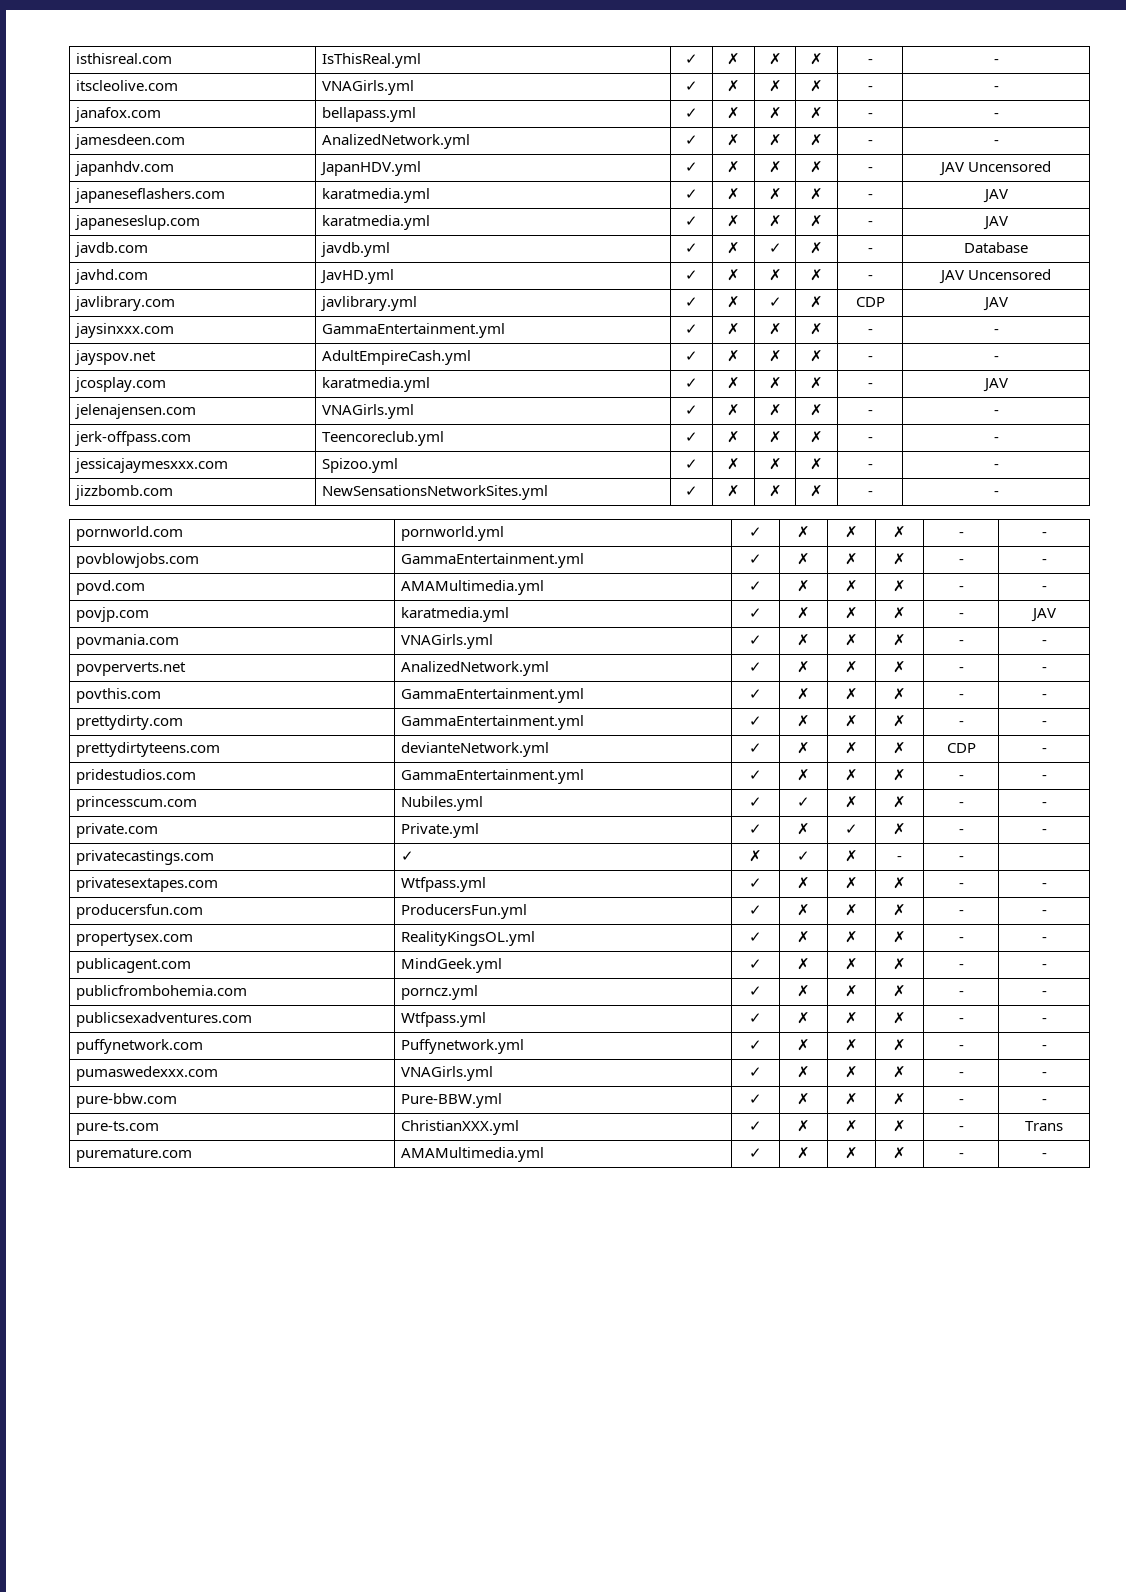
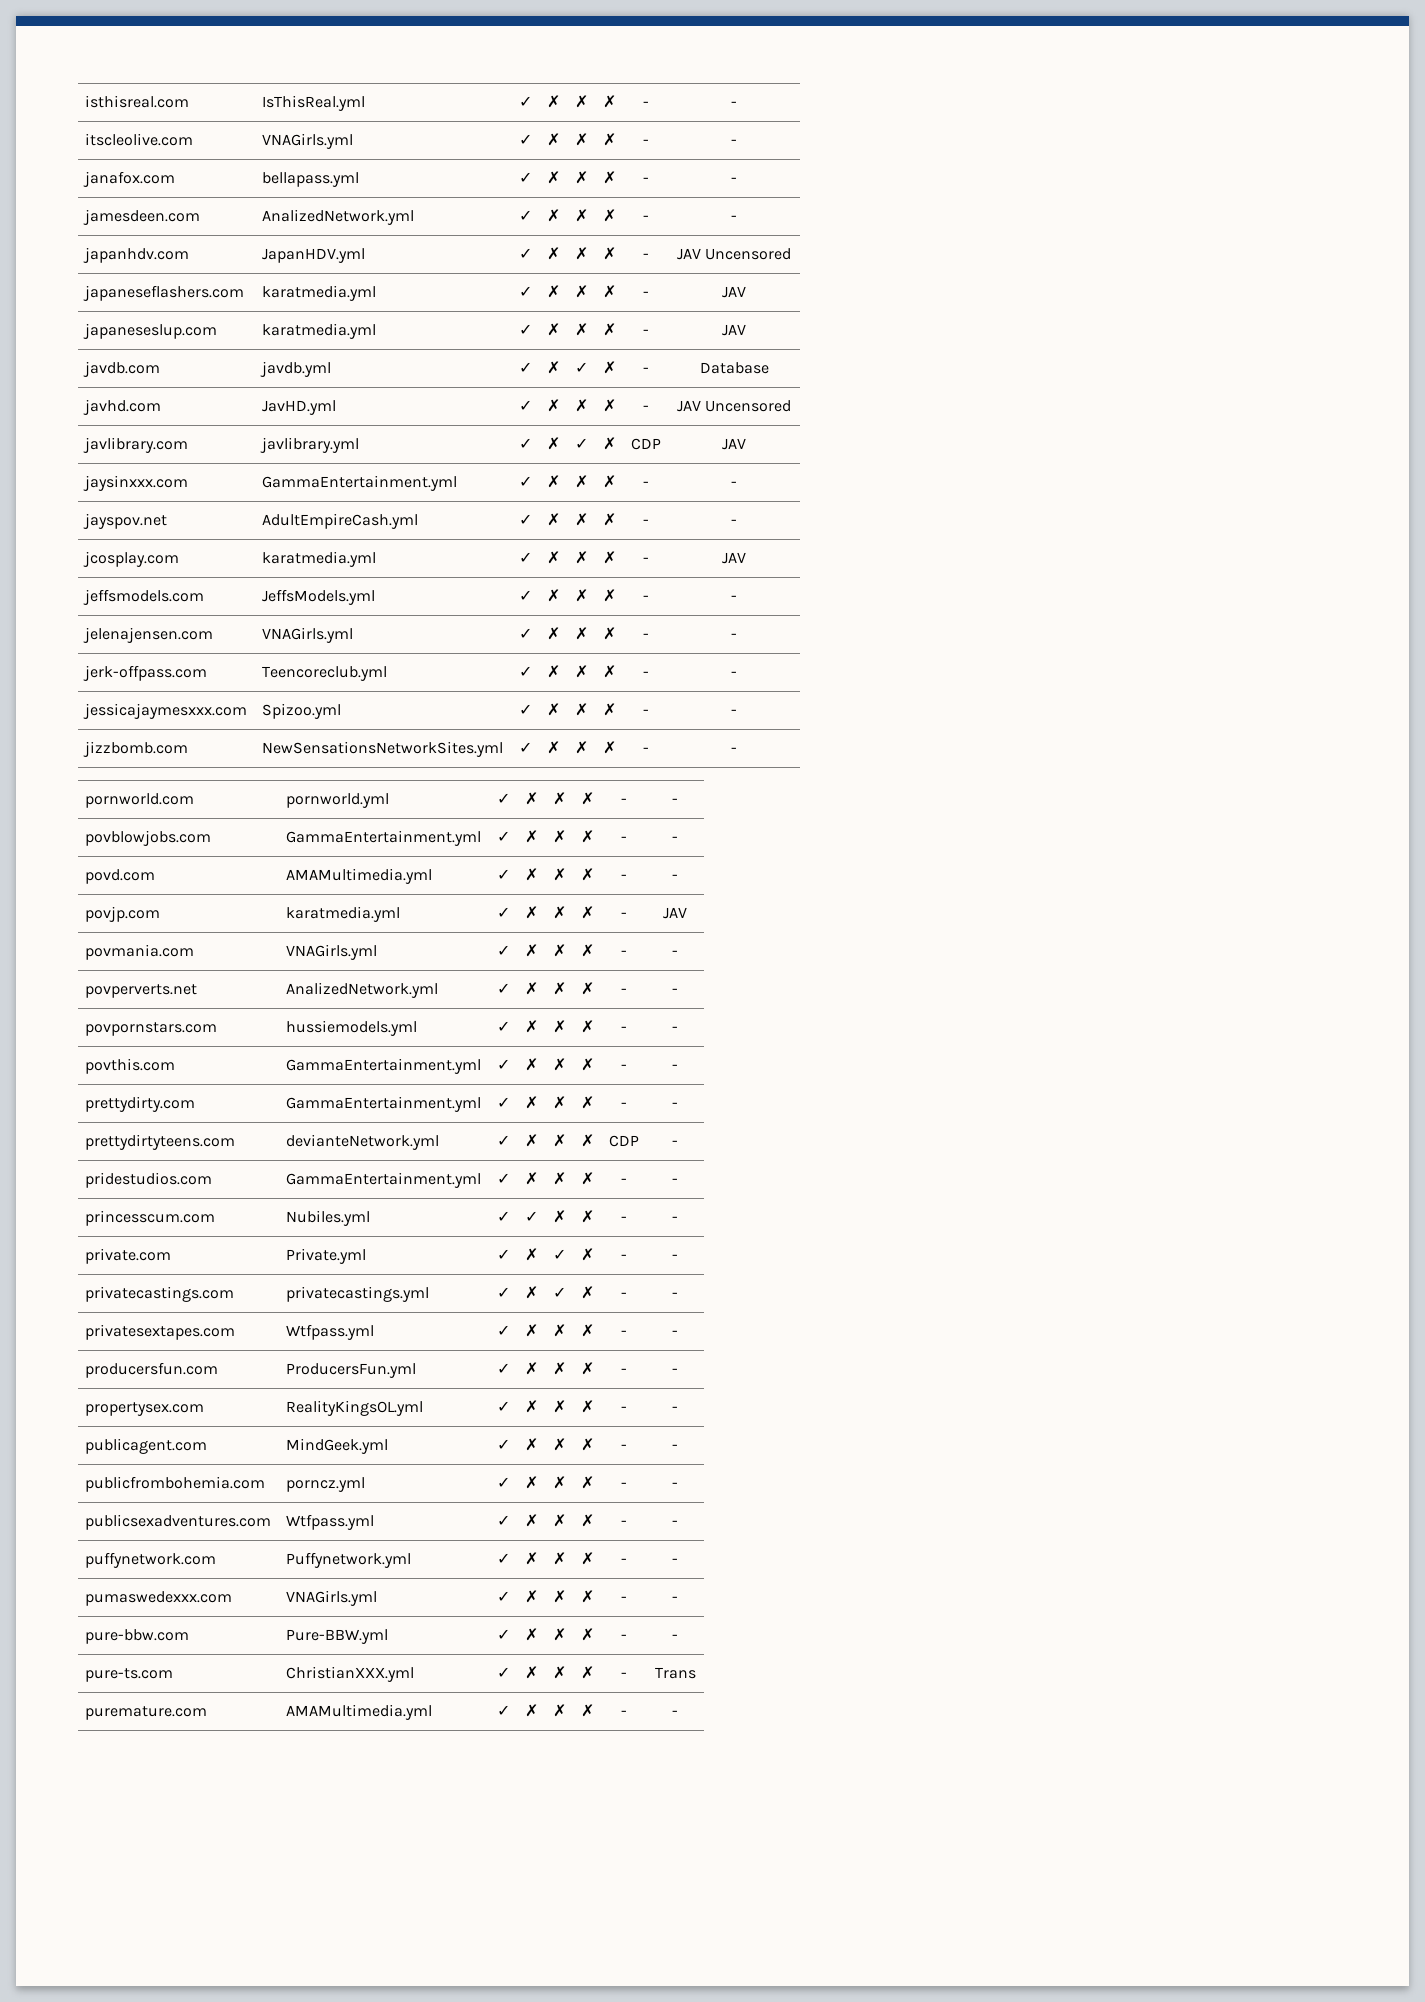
(1008, 385) none -> [83,589,205,605] [262,589,376,605] [519,590,532,601] [547,589,560,602] [575,589,588,602] [603,589,616,602] [643,595,649,601] [731,595,737,601] // jeffsmodels.com | JeffsModels.yml | ✓ | ✗ | ✗ | ✗ | - | -
(1047, 669) none -> [85,1022,218,1036] [286,1020,418,1036] [497,1021,510,1032] [525,1020,538,1033] [553,1020,566,1033] [581,1020,594,1033] [621,1026,627,1032] [672,1026,678,1032] // povpornstars.com | hussiemodels.yml | ✓ | ✗ | ✗ | ✗ | - | -
[401,851,415,861] [749,850,762,862] [797,851,810,861] [845,850,858,862] [897,856,902,861] [958,856,964,861] | ✓ | ✗ | ✓ | ✗ | - | - | -> [286,1286,430,1302] [497,1287,510,1298] [525,1286,538,1299] [553,1287,566,1298] [581,1286,594,1299] [621,1292,627,1298] [672,1292,678,1298] | privatecastings.yml | ✓ | ✗ | ✓ | ✗ | - | -

